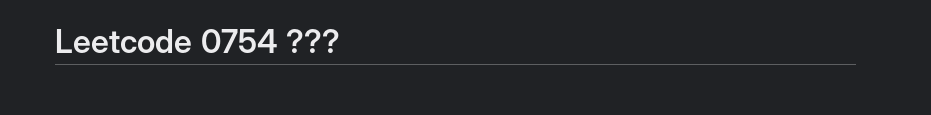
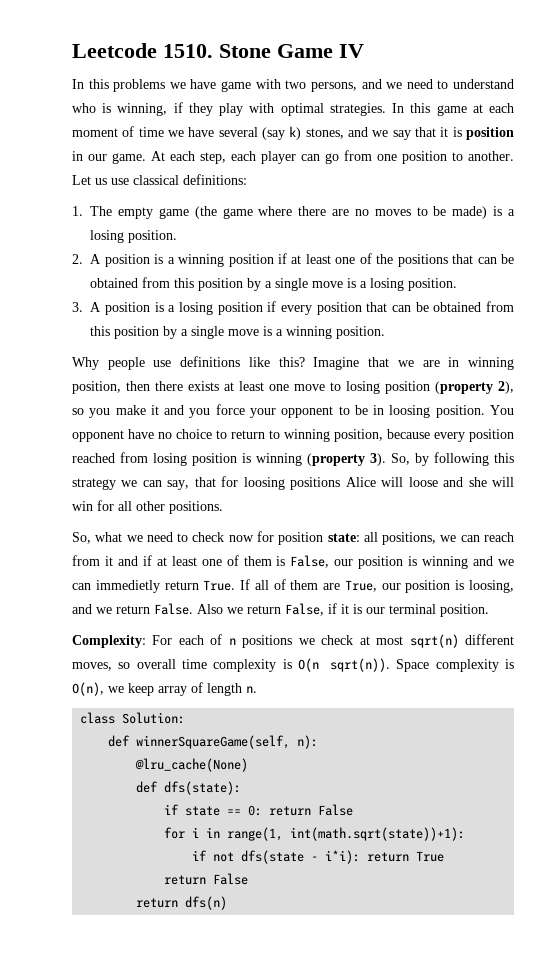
[200,29,341,53] 0754 ??? -> [163,44,364,58] [72,79,515,92] [72,102,514,116] [72,126,514,140] [72,150,514,164] [72,174,247,185] [72,206,515,219] [90,230,178,243] [72,253,515,267] [90,277,458,291] [72,301,514,315] [90,326,386,339] [72,356,514,370] [72,381,514,394] [72,404,514,418] [72,429,514,442] [72,452,514,466] [72,476,514,490] [72,500,223,514] [72,531,514,545] [72,555,514,569] [72,579,514,593] [72,603,489,617] [72,634,514,648] [72,658,514,672] [72,682,257,696] [80,712,186,724] [108,735,319,749] [135,758,249,772] [136,781,242,795] [164,804,354,816] [164,827,466,841] [192,850,445,864] [164,873,249,885] [136,896,228,910] 1510. Stone Game IV // In this problems we have game with two persons, and we need to understand who is winning, if they play with optimal strategies. In this game at each moment of time we have several (say k) stones, and we say that it is position in our game. At each step, each player can go from one position to another. Let us use classical definitions: // 1. The empty game (the game where there are no moves to be made) is a losing position. // 2. A position is a winning position if at least one of the positions that can be obtained from this position by a single move is a losing position. // 3. A position is a losing position if every position that can be obtained from this position by a single move is a winning position. // Why people use definitions like this? Imagine that we are in winning position, then there exists at least one move to losing position (property 2), so you make it and you force your opponent to be in loosing position. You opponent have no choice to return to winning position, because every position reached from losing position is winning (property 3). So, by following this strategy we can say, that for loosing positions Alice will loose and she will win for all other positions. // So, what we need to check now for position state: all positions, we can reach from it and if at least one of them is False, our position is winning and we can immedietly return True. If all of them are True, our position is loosing, and we return False. Also we return False, if it is our terminal position. // Complexity: For each of n positions we check at most sqrt(n) different moves, so overall time complexity is O(n sqrt(n)). Space complexity is O(n), we keep array of length n. // class Solution: // def winnerSquareGame(self, n): // @lru_cache(None) // def dfs(state): // if state == 0: return False // for i in range(1, int(math.sqrt(state))+1): // if not dfs(state - i*i): return True // return False // return dfs(n)

